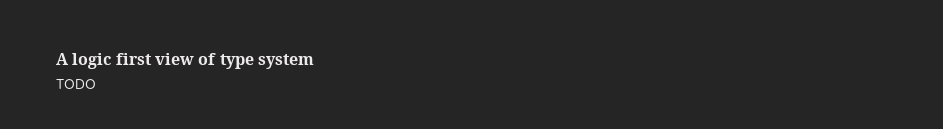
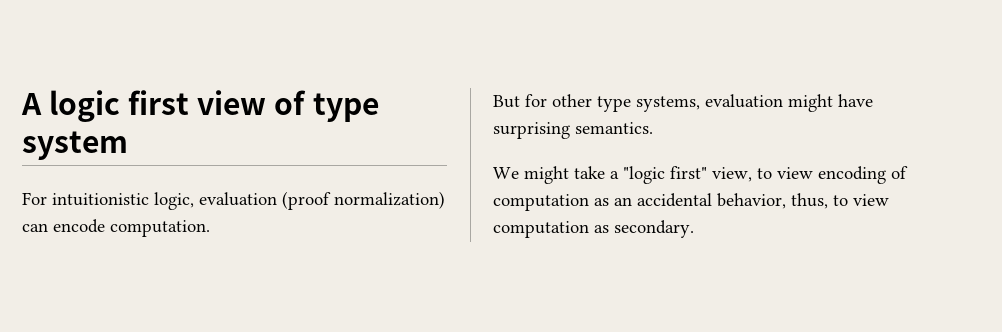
[56,79,96,89] TODO -> [22,191,445,210] [22,219,210,237] [493,94,873,112] [493,122,653,139] [493,166,908,184] [493,193,889,211] [493,220,694,238] For intuitionistic logic, evaluation (proof normalization) can encode computation. // But for other type systems, evaluation might have surprising semantics. // We might take a "logic first" view, to view encoding of computation as an accidental behavior, thus, to view computation as secondary.

